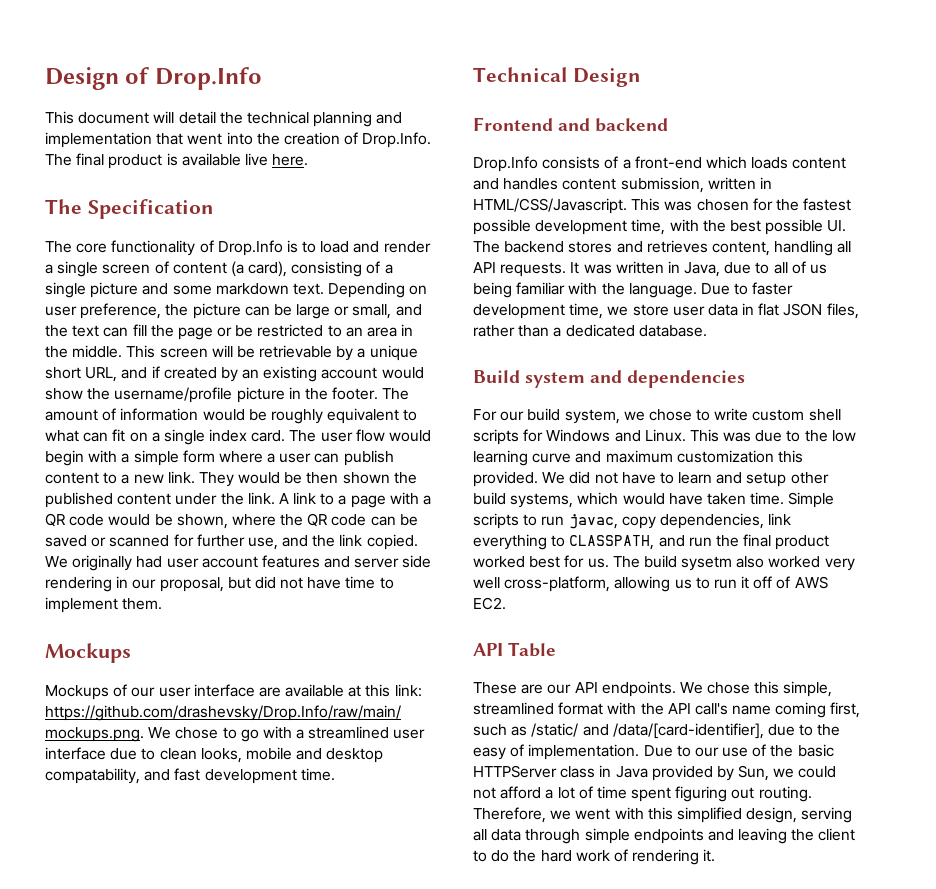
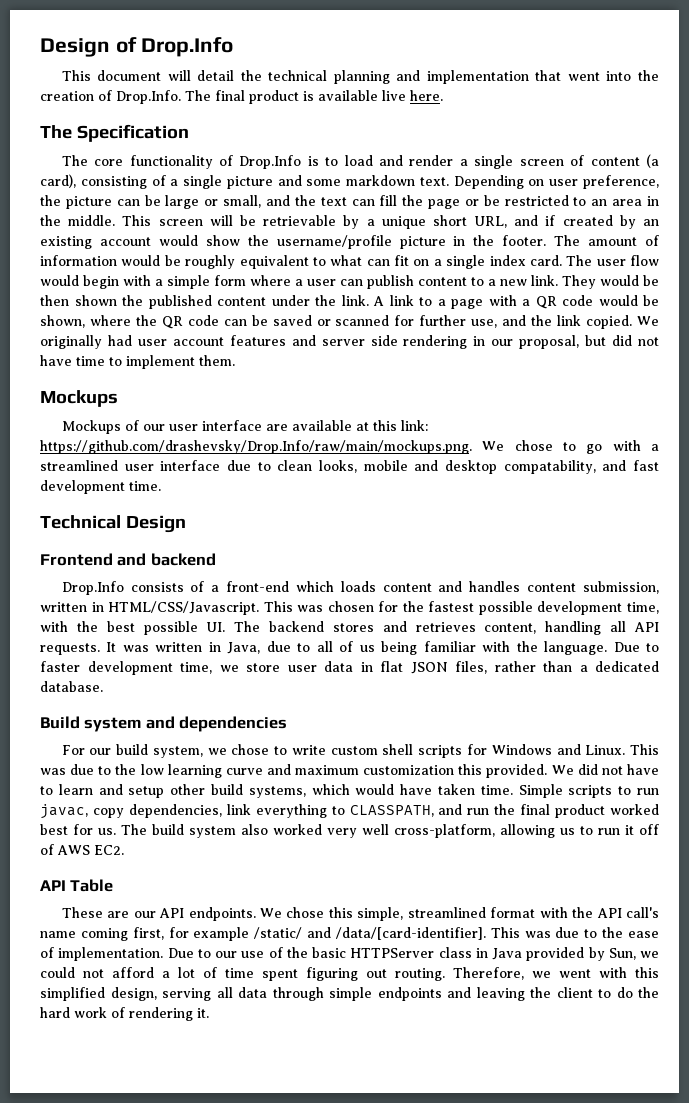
[681,556,733,571] sysetm -> [189,826,236,838] system
[473,723,841,739] [473,747,506,760] such as /static/ and /data/[card-identifier], due to the easy -> [168,927,659,941] for example /static/ and /data/[card-identifier]. This was due to the ease

